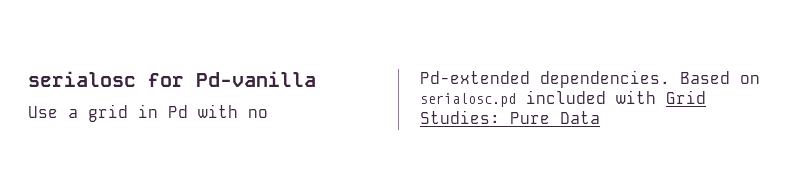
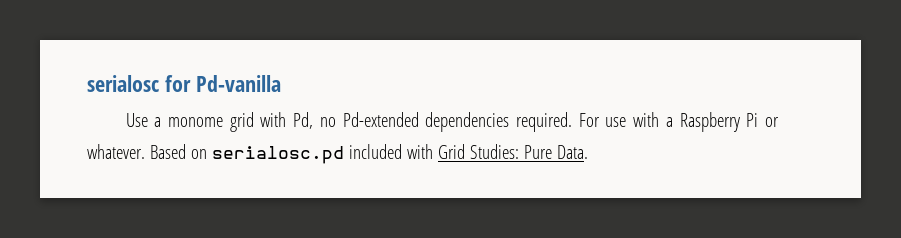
[88,104,268,122] [420,70,670,88] grid in Pd with no Pd-extended dependencies. -> [168,112,780,132] [87,144,145,159] monome grid with Pd, no Pd-extended dependencies required. For use with a Raspberry Pi or whatever.
[560,111,600,124] Data -> [556,145,588,159] Data.

